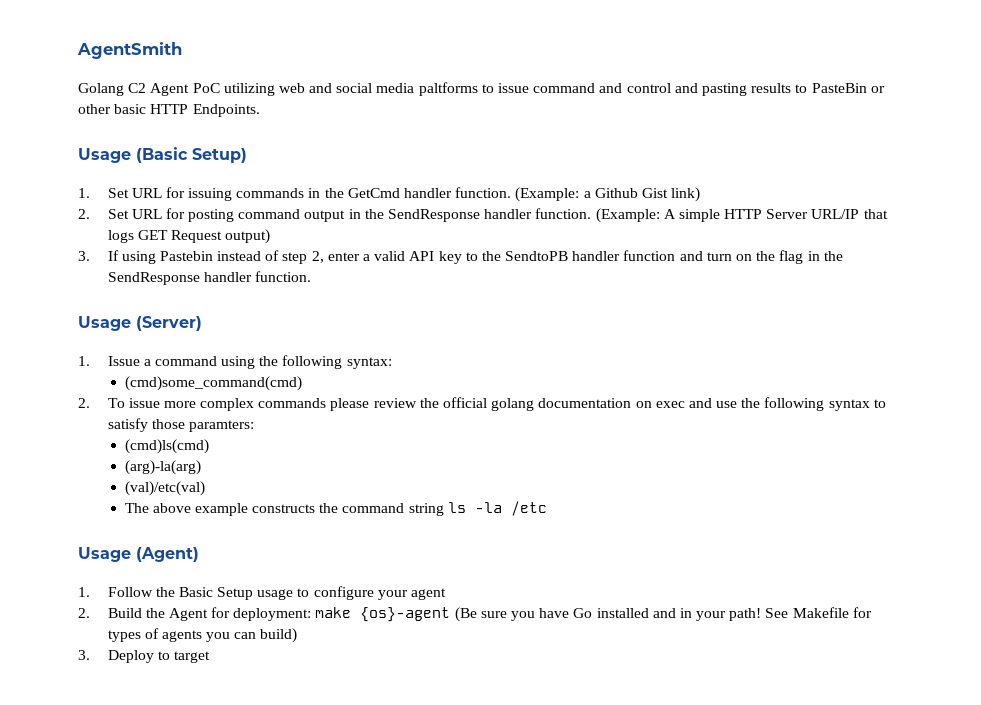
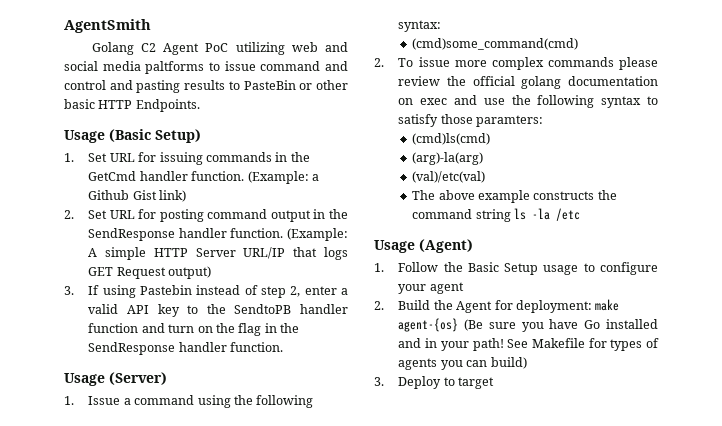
[360,607,451,622] {os}-agent -> [398,318,459,332] agent-{os}

